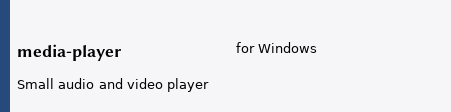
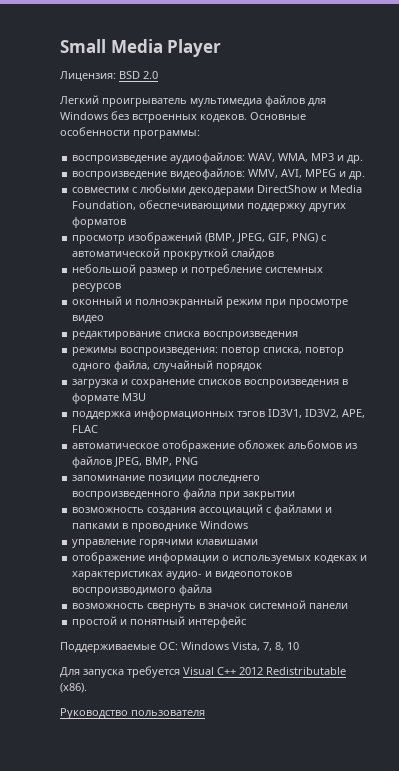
[17,44,122,61] [17,78,209,92] [236,42,317,53] media-player // Small audio and video player for Windows -> [60,39,222,57] [60,71,158,82] [60,95,326,107] [60,111,306,123] [60,127,200,139] [72,152,364,164] [72,168,366,180] [72,184,363,196] [72,200,347,212] [72,217,127,228] [72,232,327,244] [72,248,275,260] [72,264,324,276] [72,283,122,292] [72,296,349,308] [72,315,105,324] [72,331,299,340] [72,347,345,356] [72,360,263,372] [72,379,349,388] [72,393,147,404] [72,409,366,420] [72,425,99,433] [72,440,358,452] [72,456,199,468] [72,475,261,484] [72,488,296,500] [72,504,333,516] [72,521,249,532] [72,539,259,548] [72,552,368,564] [72,571,293,580] [72,584,213,596] [72,600,349,612] [72,616,247,628] [60,642,299,653] [60,666,346,678] [60,683,87,693] [60,708,205,719] Small Media Player // Лицензия: BSD 2.0 // Легкий проигрыватель мультимедиа файлов для Windows без встроенных кодеков. Основные особенности программы: // воспроизведение аудиофайлов: WAV, WMA, MP3 и др. // воспроизведение видеофайлов: WMV, AVI, MPEG и др. // совместим с любыми декодерами DirectShow и Media Foundation, обеспечивающими поддержку других форматов // просмотр изображений (BMP, JPEG, GIF, PNG) с автоматической прокруткой слайдов // небольшой размер и потребление системных ресурсов // оконный и полноэкранный режим при просмотре видео // редактирование списка воспроизведения // режимы воспроизведения: повтор списка, повтор одного файла, случайный порядок // загрузка и сохранение списков воспроизведения в формате M3U // поддержка информационных тэгов ID3V1, ID3V2, APE, FLAC // автоматическое отображение обложек альбомов из файлов JPEG, BMP, PNG // запоминание позиции последнего воспроизведенного файла при закрытии // возможность создания ассоциаций с файлами и папками в проводнике Windows // управление горячими клавишами // отображение информации о используемых кодеках и характеристиках аудио- и видеопотоков воспроизводимого файла // возможность свернуть в значок системной панели // простой и понятный интерфейс // Поддерживаемые ОС: Windows Vista, 7, 8, 10 // Для запуска требуется Visual C++ 2012 Redistributable (x86). // Руководство пользователя

